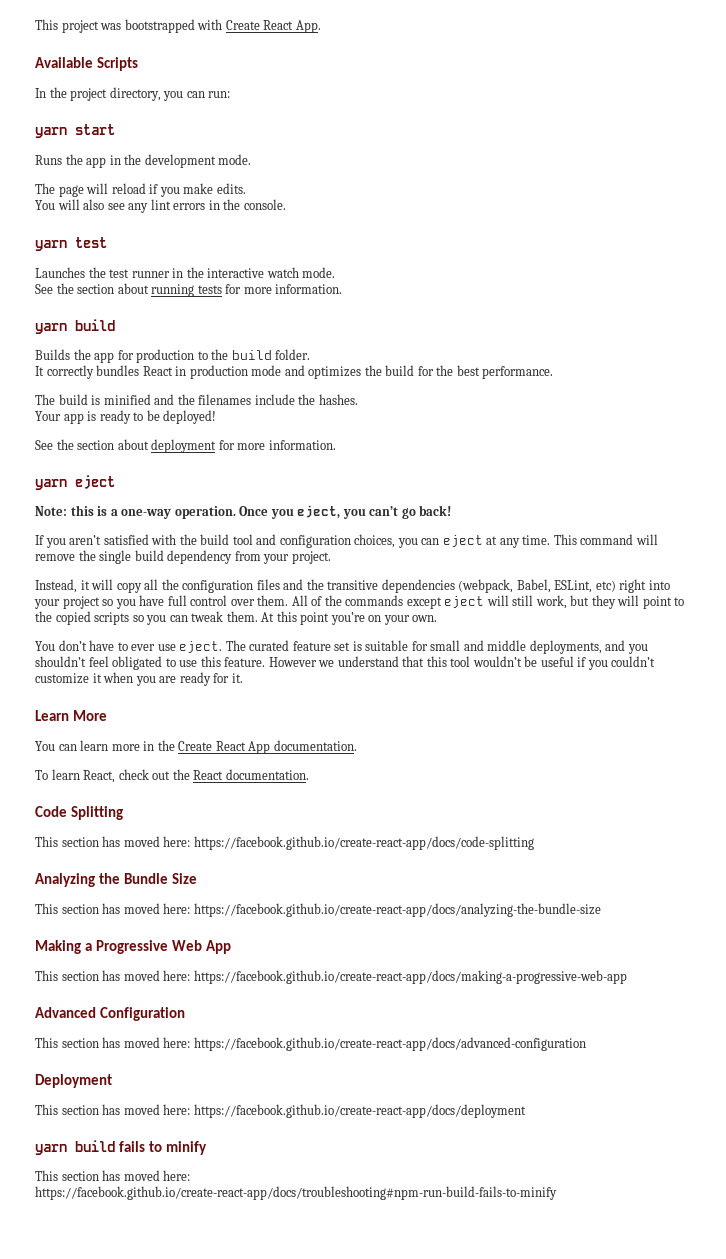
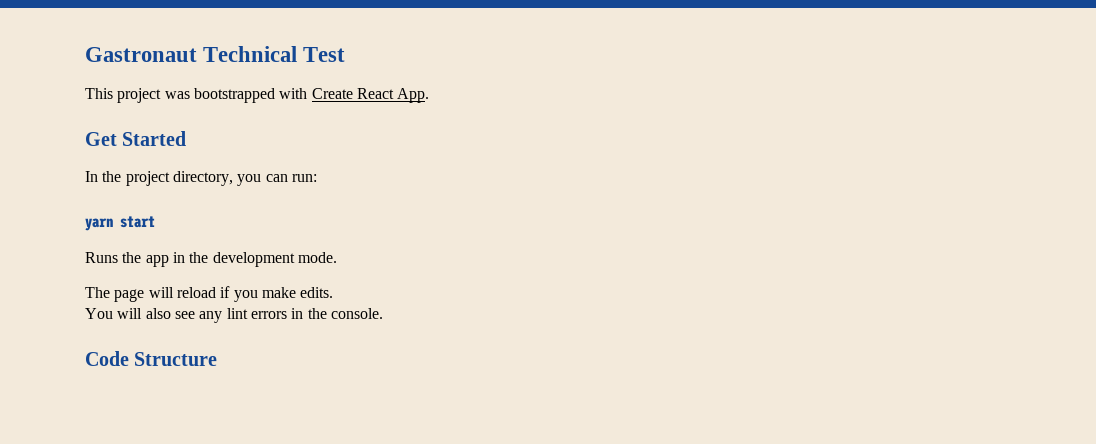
(35, 24) none -> [85,46,346,62] Gastronaut Technical Test //
[35,57,139,71] Available Scripts -> [85,131,187,146] Get Started
[35,237,107,251] [35,267,336,278] [35,283,343,297] [35,319,115,334] [35,349,311,363] [35,365,554,379] [35,394,358,405] [35,410,217,424] [35,439,336,453] [35,475,115,490] [35,505,452,519] [35,534,658,548] [35,550,331,564] [35,579,670,593] [34,595,685,609] [35,611,438,625] [35,640,648,654] [35,656,656,670] [35,672,243,686] [35,710,108,721] [35,740,357,754] [35,769,309,783] [35,806,123,820] [35,836,534,850] [35,873,197,887] [35,903,601,917] [35,940,231,954] [35,970,627,984] [35,1007,185,1021] [35,1037,586,1051] [35,1074,112,1088] [35,1104,526,1118] [35,1140,207,1155] [35,1170,191,1181] [35,1186,557,1200] yarn test // Launches the test runner in the interactive watch mode. // See the section about running tests for more information. // yarn build // Builds the app for production to the build folder. // It correctly bundles React in production mode and optimizes the build for the best performance. // The build is minified and the filenames include the hashes. // Your app is ready to be deployed! // See the section about deployment for more information. // yarn eject // Note: this is a one-way operation. Once you eject, you can’t go back! // If you aren’t satisfied with the build tool and configuration choices, you can eject at any time. This command will remove the single build dependency from your project. // Instead, it will copy all the configuration files and the transitive dependencies (webpack, Babel, ESLint, etc) right into your project so you have full control over them. All of the commands except eject will still work, but they will point to the copied scripts so you can tweak them. At this point you’re on your own. // You don’t have to ever use eject. The curated feature set is suitable for small and middle deployments, and you shouldn’t feel obligated to use this feature. However we understand that this tool wouldn’t be useful if you couldn’t customize it when you are ready for it. // Learn More // You can learn more in the Create React App documentation. // To learn React, check out the React documentation. // Code Splitting // This section has moved here: https://facebook.github.io/create-react-app/docs/code-splitting // Analyzing the Bundle Size // This section has moved here: https://facebook.github.io/create-react-app/docs/analyzing-the-bundle-size // Making a Progressive Web App // This section has moved here: https://facebook.github.io/create-react-app/docs/making-a-progressive-web-app // Advanced Configuration // This section has moved here: https://facebook.github.io/create-react-app/docs/advanced-configuration // Deployment // This section has moved here: https://facebook.github.io/create-react-app/docs/deployment // yarn build fails to minify // This section has moved here: https://facebook.github.io/create-react-app/docs/troubleshooting#npm-run-build-fails-to-minify -> [85,351,218,366] Code Structure

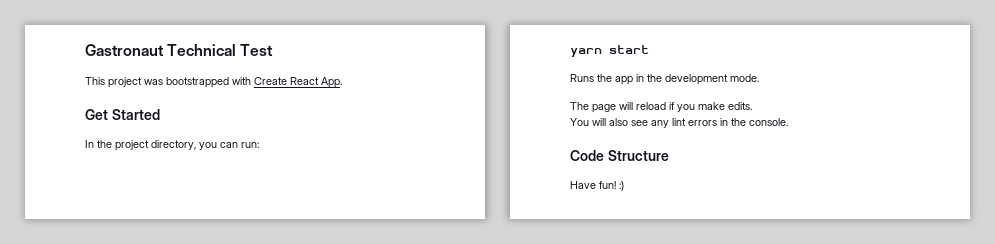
(218, 359) none -> [570,181,624,191] // Have fun! :)

